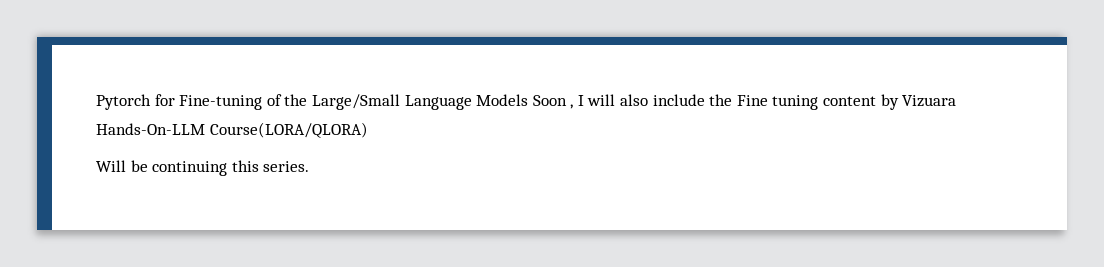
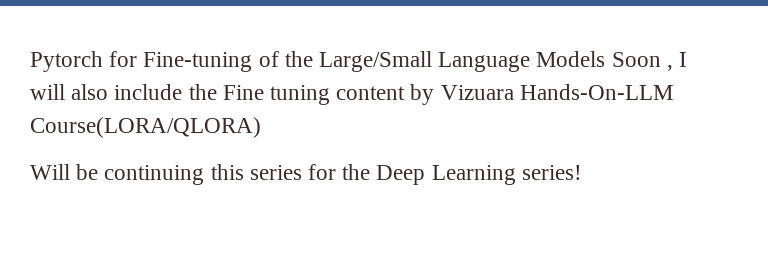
[263,161,310,172] series. -> [249,164,582,185] series for the Deep Learning series!

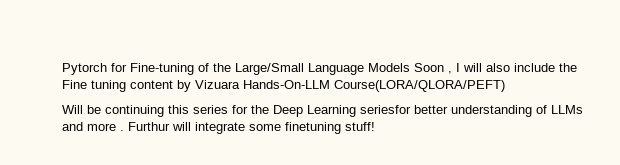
[30,117,261,138] Course(LORA/QLORA) -> [334,80,505,92] Course(LORA/QLORA/PEFT)
[521,165,582,180] series! -> [360,105,583,117] [62,122,375,134] seriesfor better understanding of LLMs and more . Furthur will integrate some finetuning stuff!

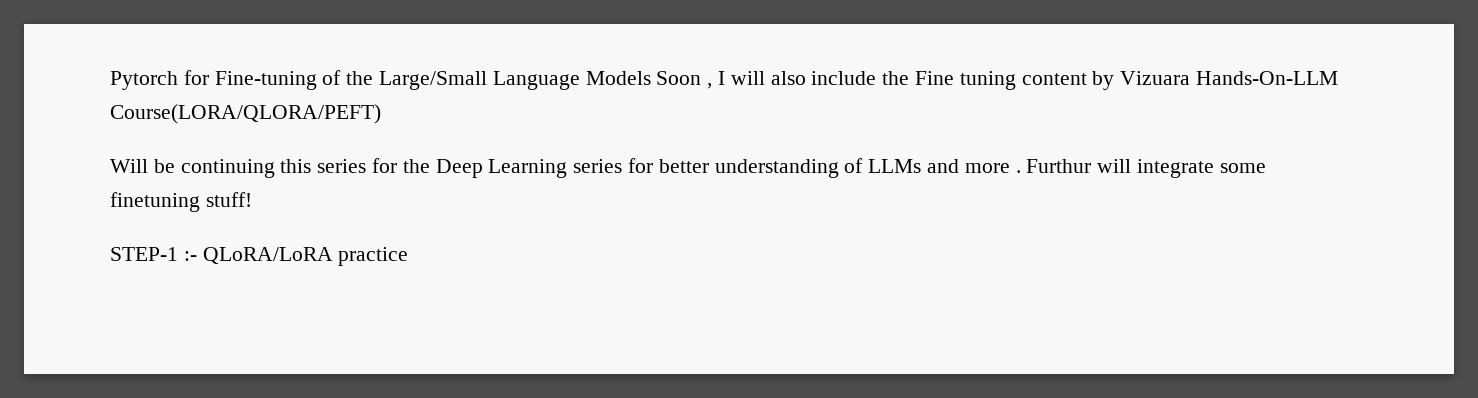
[360,105,411,114] seriesfor -> [573,158,654,173] series for
(375, 126) none -> [110,247,409,266] // STEP-1 :- QLoRA/LoRA practice

